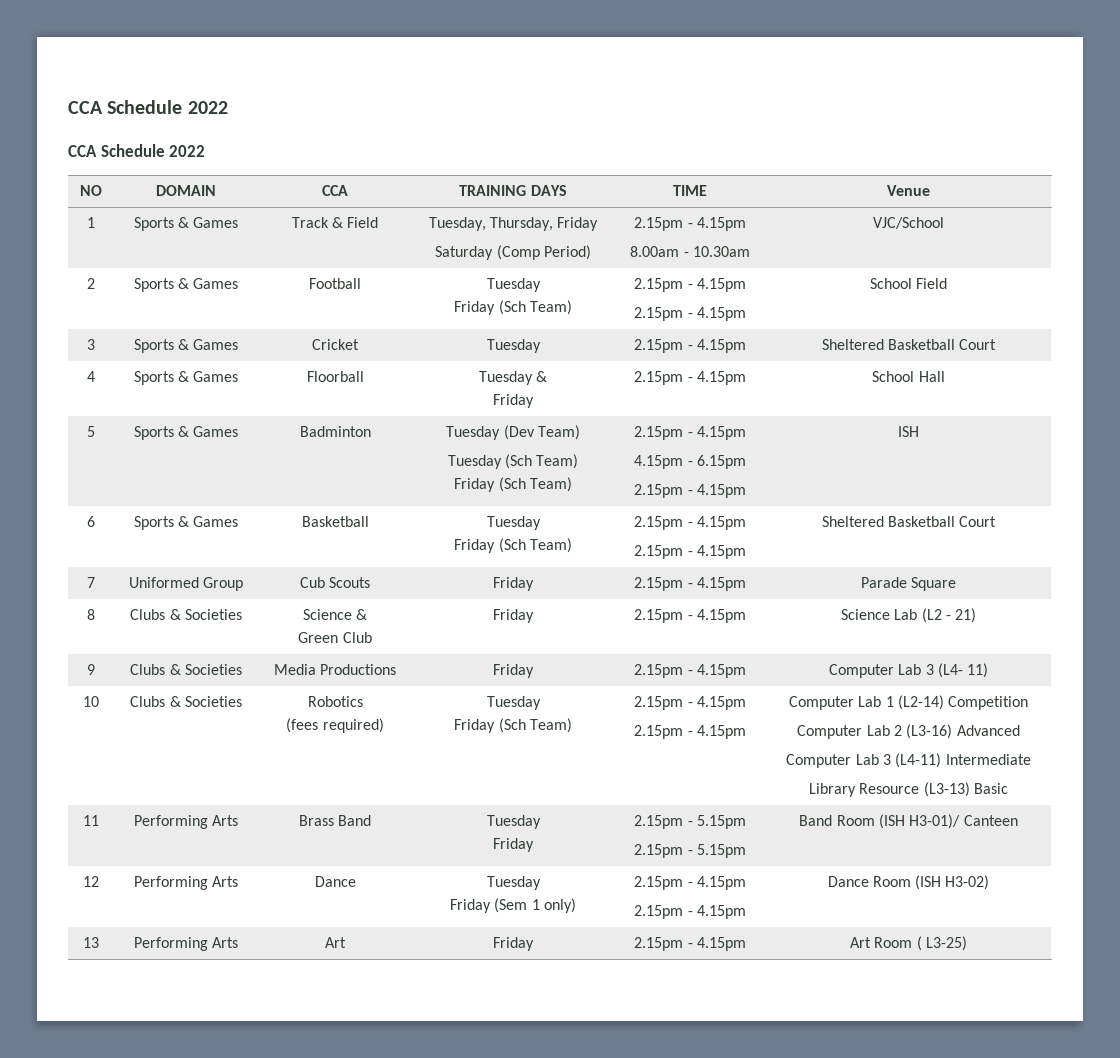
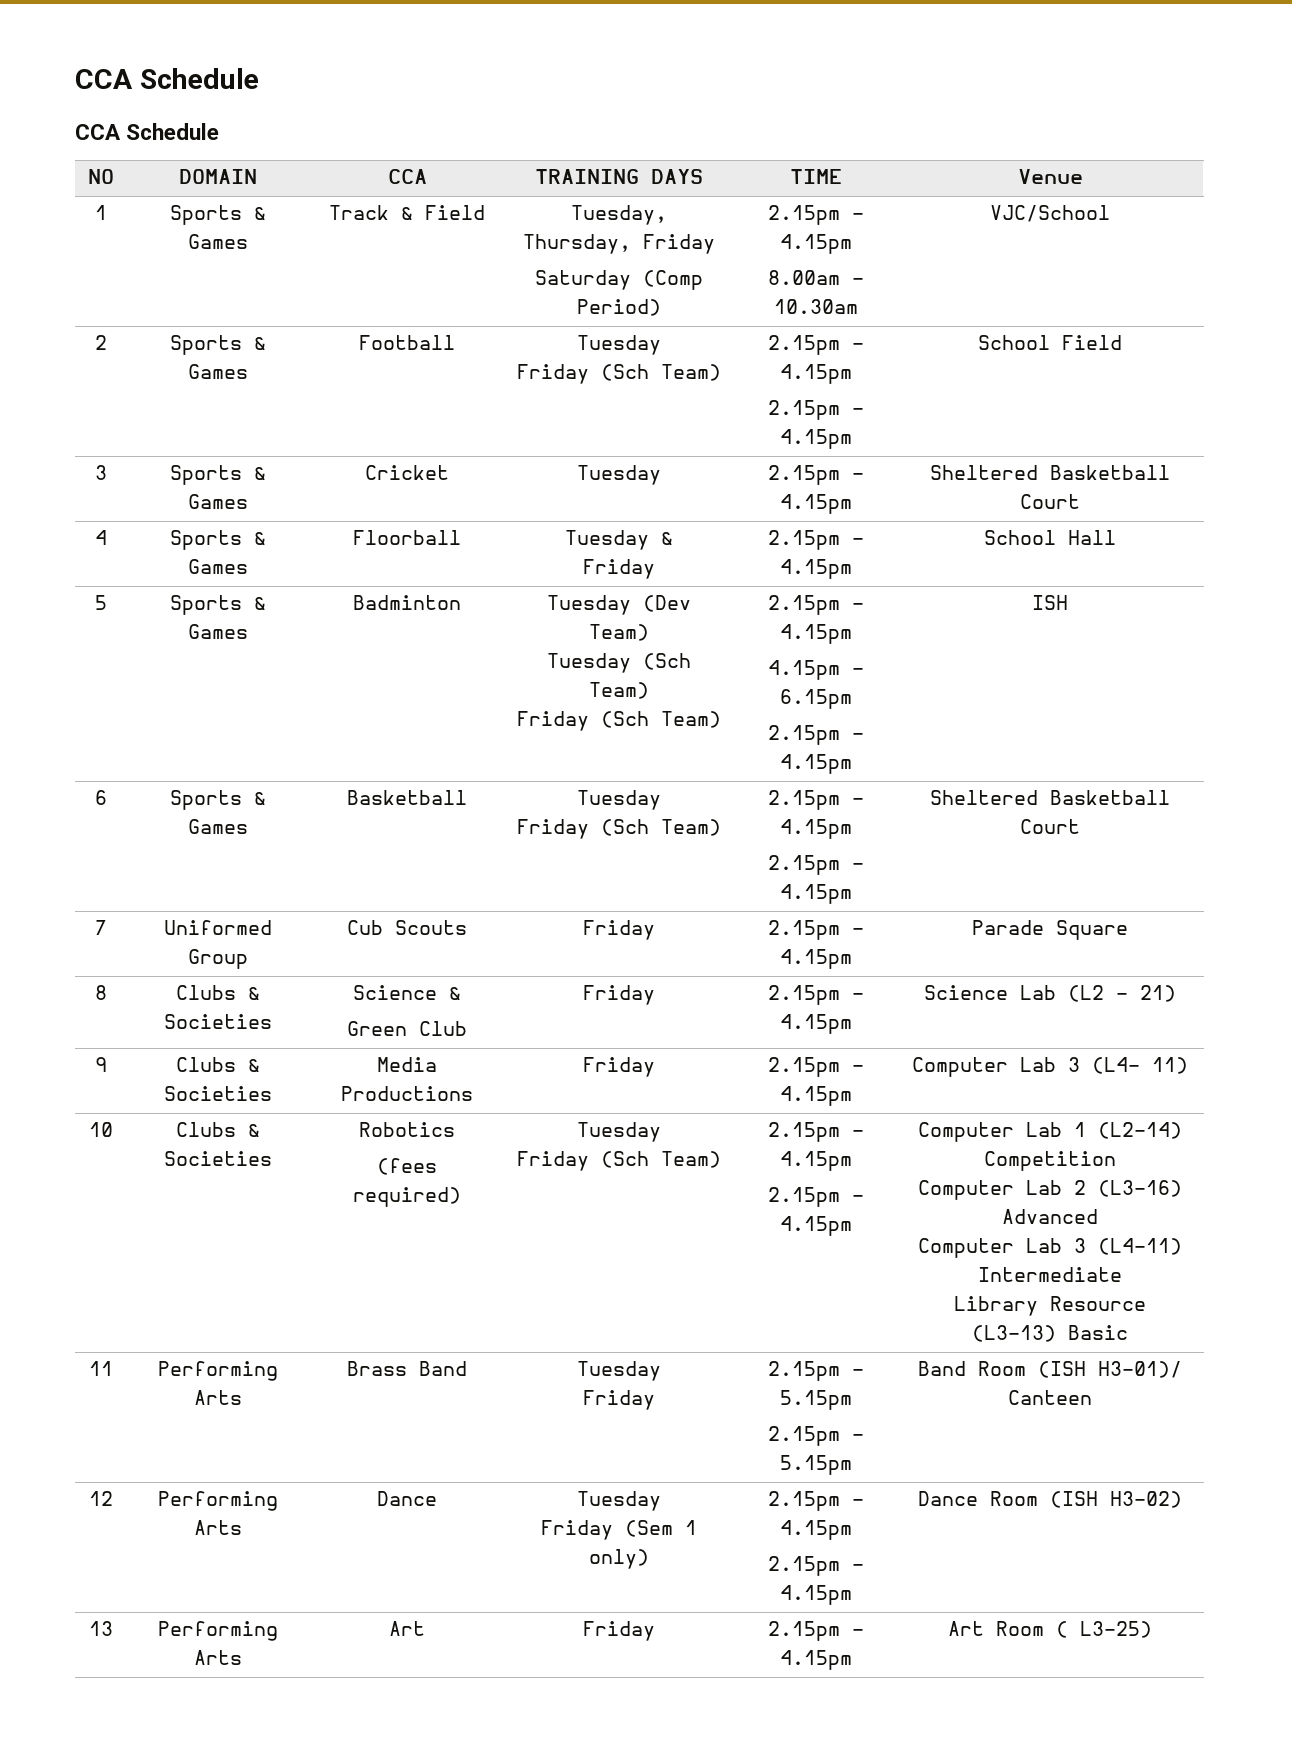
[68,100,228,114] [68,144,206,157] CCA Schedule 2022 // CCA Schedule 2022 -> [75,68,259,89] [75,123,220,140] CCA Schedule // CCA Schedule

